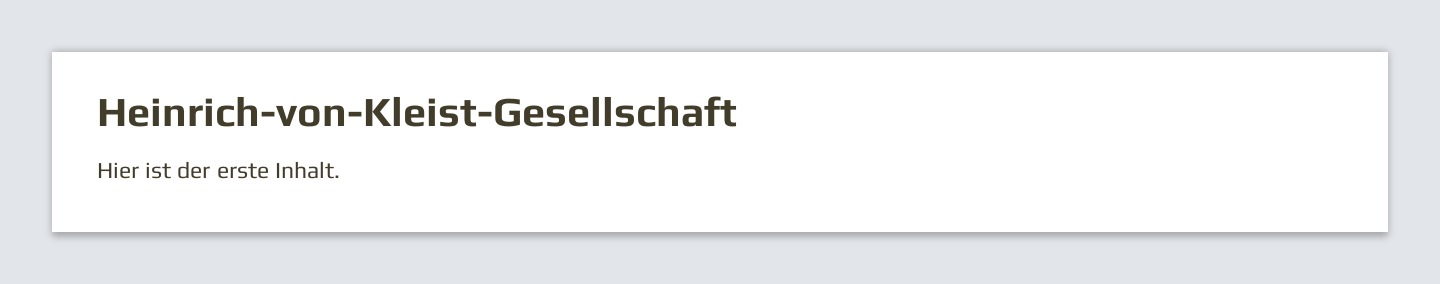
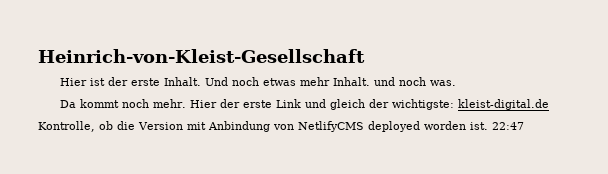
(340, 170) none -> [205,77,457,86] [60,99,550,110] [38,121,524,132] Und noch etwas mehr Inhalt. und noch was. // Da kommt noch mehr. Hier der erste Link und gleich der wichtigste: kleist-digital.de // Kontrolle, ob die Version mit Anbindung von NetlifyCMS deployed worden ist. 22:47

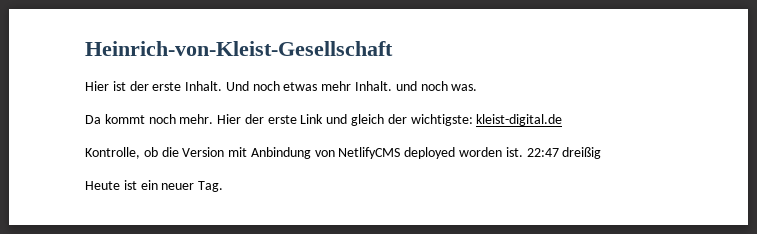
(524, 126) none -> [562,147,602,159] [85,180,224,192] dreißig // Heute ist ein neuer Tag.

